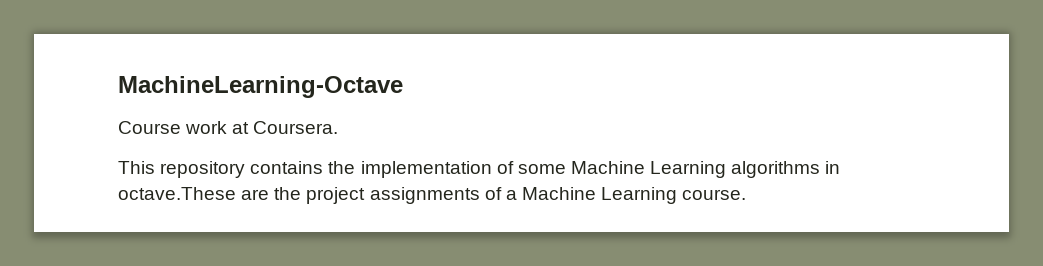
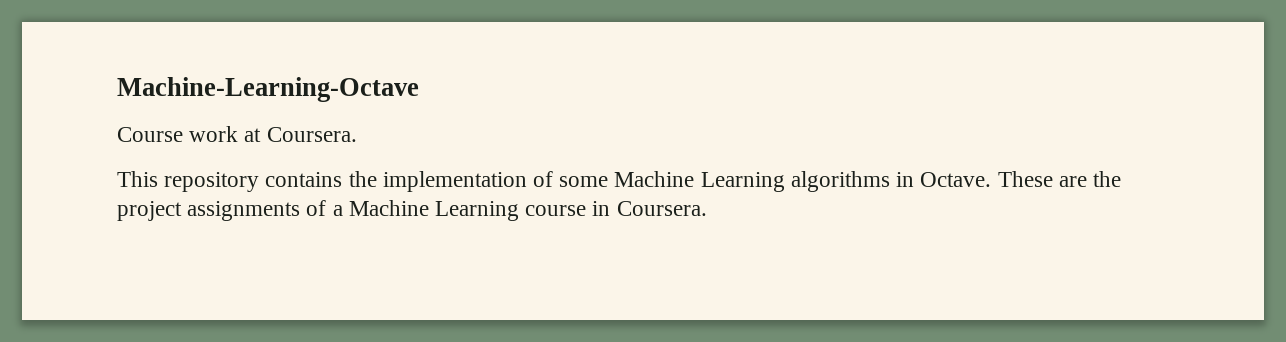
[118,76,403,98] MachineLearning-Octave -> [117,77,419,102] Machine-Learning-Octave
[118,187,236,200] octave.These -> [920,171,1053,187] Octave. These
[682,189,747,200] course. -> [525,201,707,216] course in Coursera.

